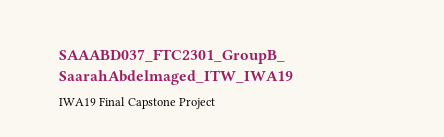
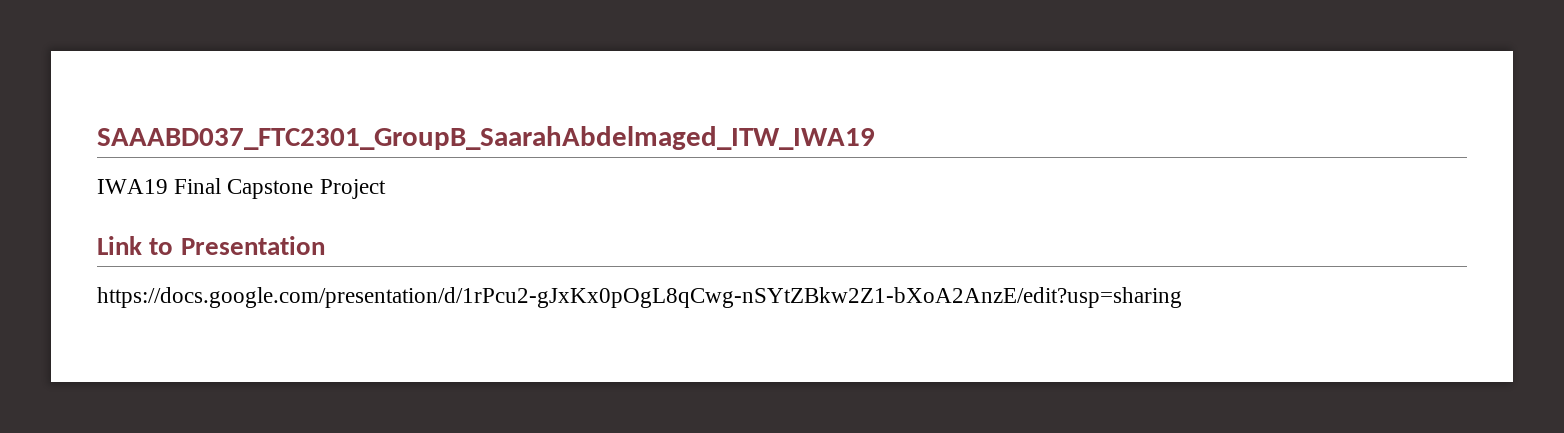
(216, 103) none -> [97,236,325,255] [97,287,1182,308] // Link to Presentation // https://docs.google.com/presentation/d/1rPcu2-gJxKx0pOgL8qCwg-nSYtZBkw2Z1-bXoA2AnzE/edit?usp=sharing

